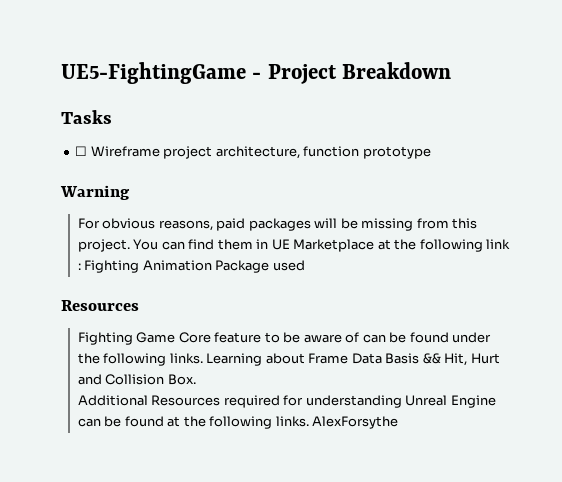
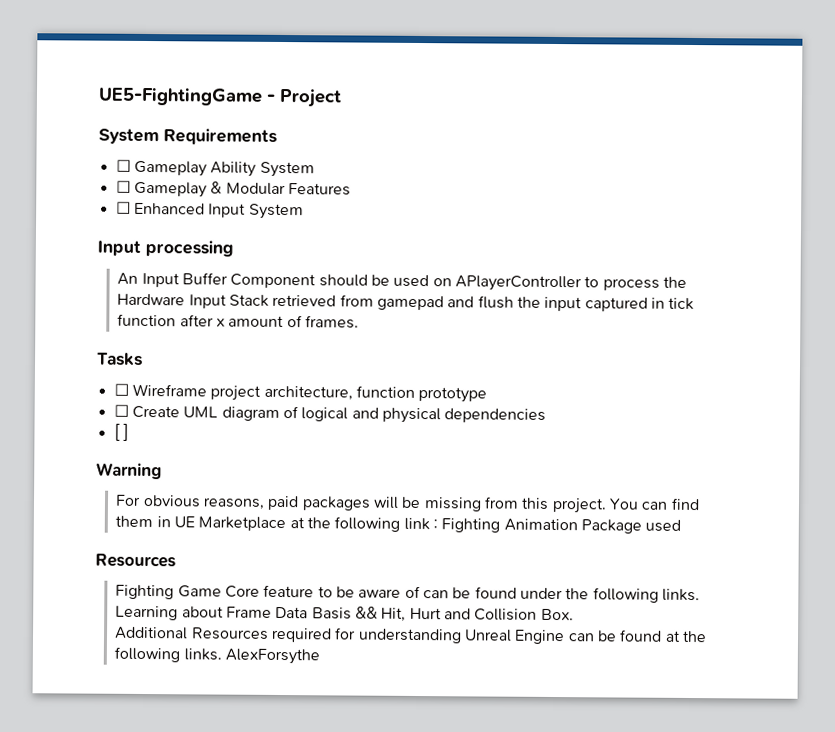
[342,62,452,79] Breakdown -> [98,128,277,145] [115,159,315,178] [115,180,351,198] [115,201,304,220] [97,240,234,257] [117,272,687,292] [117,293,695,312] [117,313,360,329] // System Requirements // ☐ Gameplay Ability System // ☐ Gameplay & Modular Features // ☐ Enhanced Input System // Input processing // An Input Buffer Component should be used on APlayerController to process the Hardware Input Stack retrieved from gamepad and flush the input captured in tick function after x amount of frames.
(431, 152) none -> [113,404,547,424] [113,423,129,441] // ☐ Create UML diagram of logical and physical dependencies // [ ]

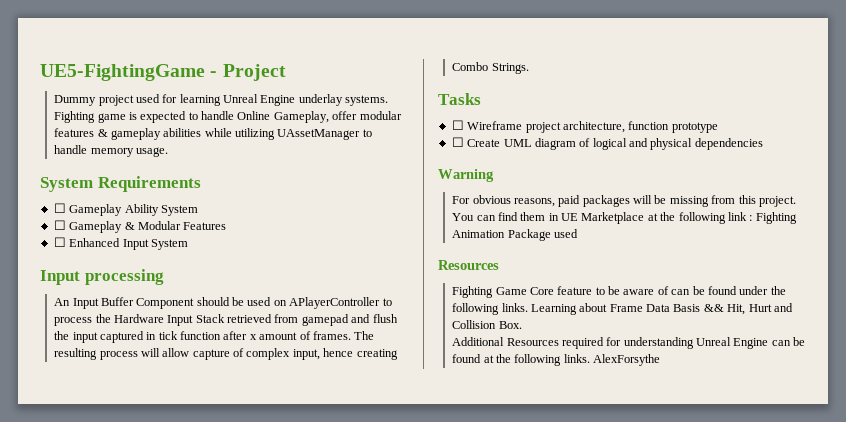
(342, 98) none -> [54,94,389,106] [54,111,402,123] [54,128,372,140] [54,145,168,157] // Dummy project used for learning Unreal Engine underlay systems. Fighting game is expected to handle Online Gameplay, offer modular features & gameplay abilities while utilizing UAssetManager to handle memory usage.
(360, 322) none -> [354,331,375,340] [54,348,398,360] [452,62,529,74] The resulting process will allow capture of complex input, hence creating Combo Strings.
[113,423,129,441] // [ ] -> (763, 144) none

